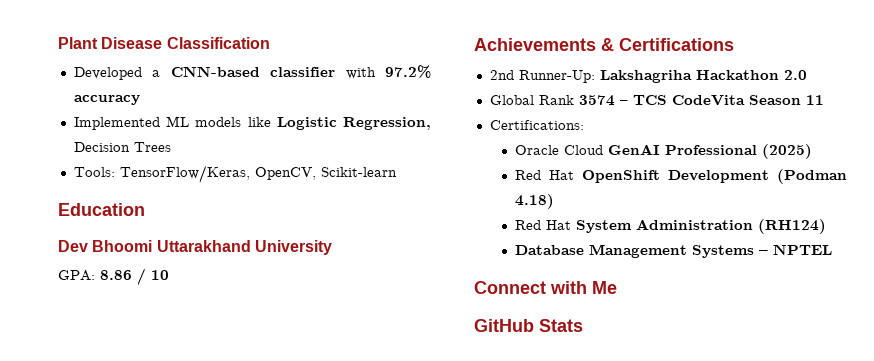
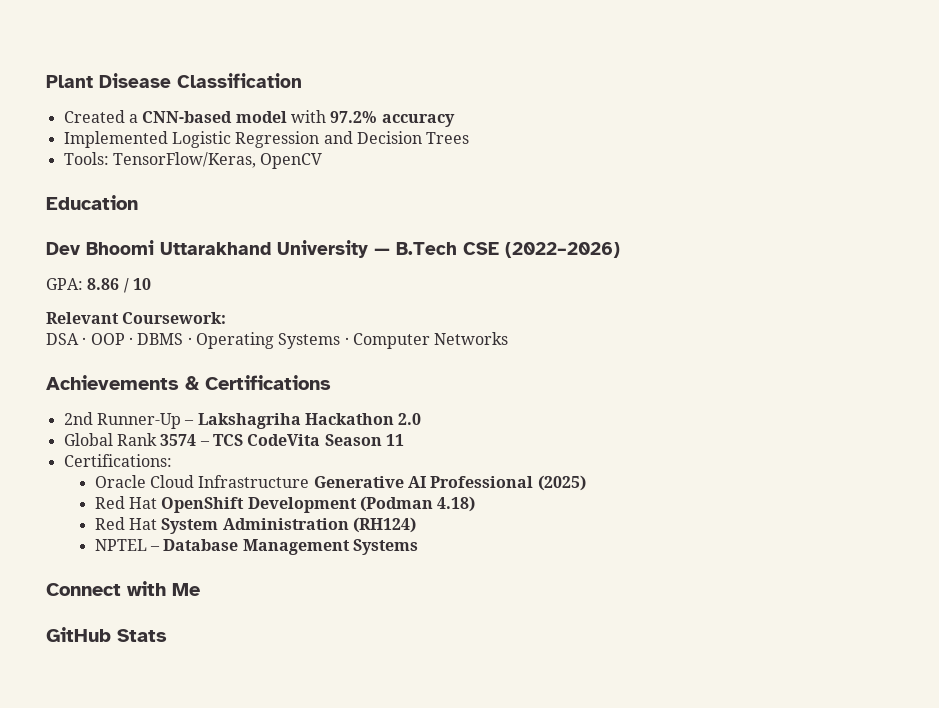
[73,67,142,80] Developed -> [63,110,125,123] Created
[270,67,336,77] classifier -> [235,111,287,123] model
[166,116,432,130] ML models like Logistic Regression, -> [171,131,353,148] Logistic Regression and
[254,167,397,180] OpenCV, Scikit-learn -> [260,153,323,169] OpenCV
(332, 247) none -> [374,242,620,258] — B.Tech CSE (2022–2026)
(169, 275) none -> [46,312,227,324] [46,332,509,349] // Relevant Coursework: // DSA · OOP · DBMS · Operating Systems · Computer Networks
[518,70,595,83] Runner-Up: -> [96,413,195,429] Runner-Up –
[607,144,660,155] GenAI -> [198,475,427,488] Infrastructure Generative AI
(826, 226) none -> [94,539,161,551] NPTEL –
[758,244,832,255] – NPTEL -> (419, 547) none

